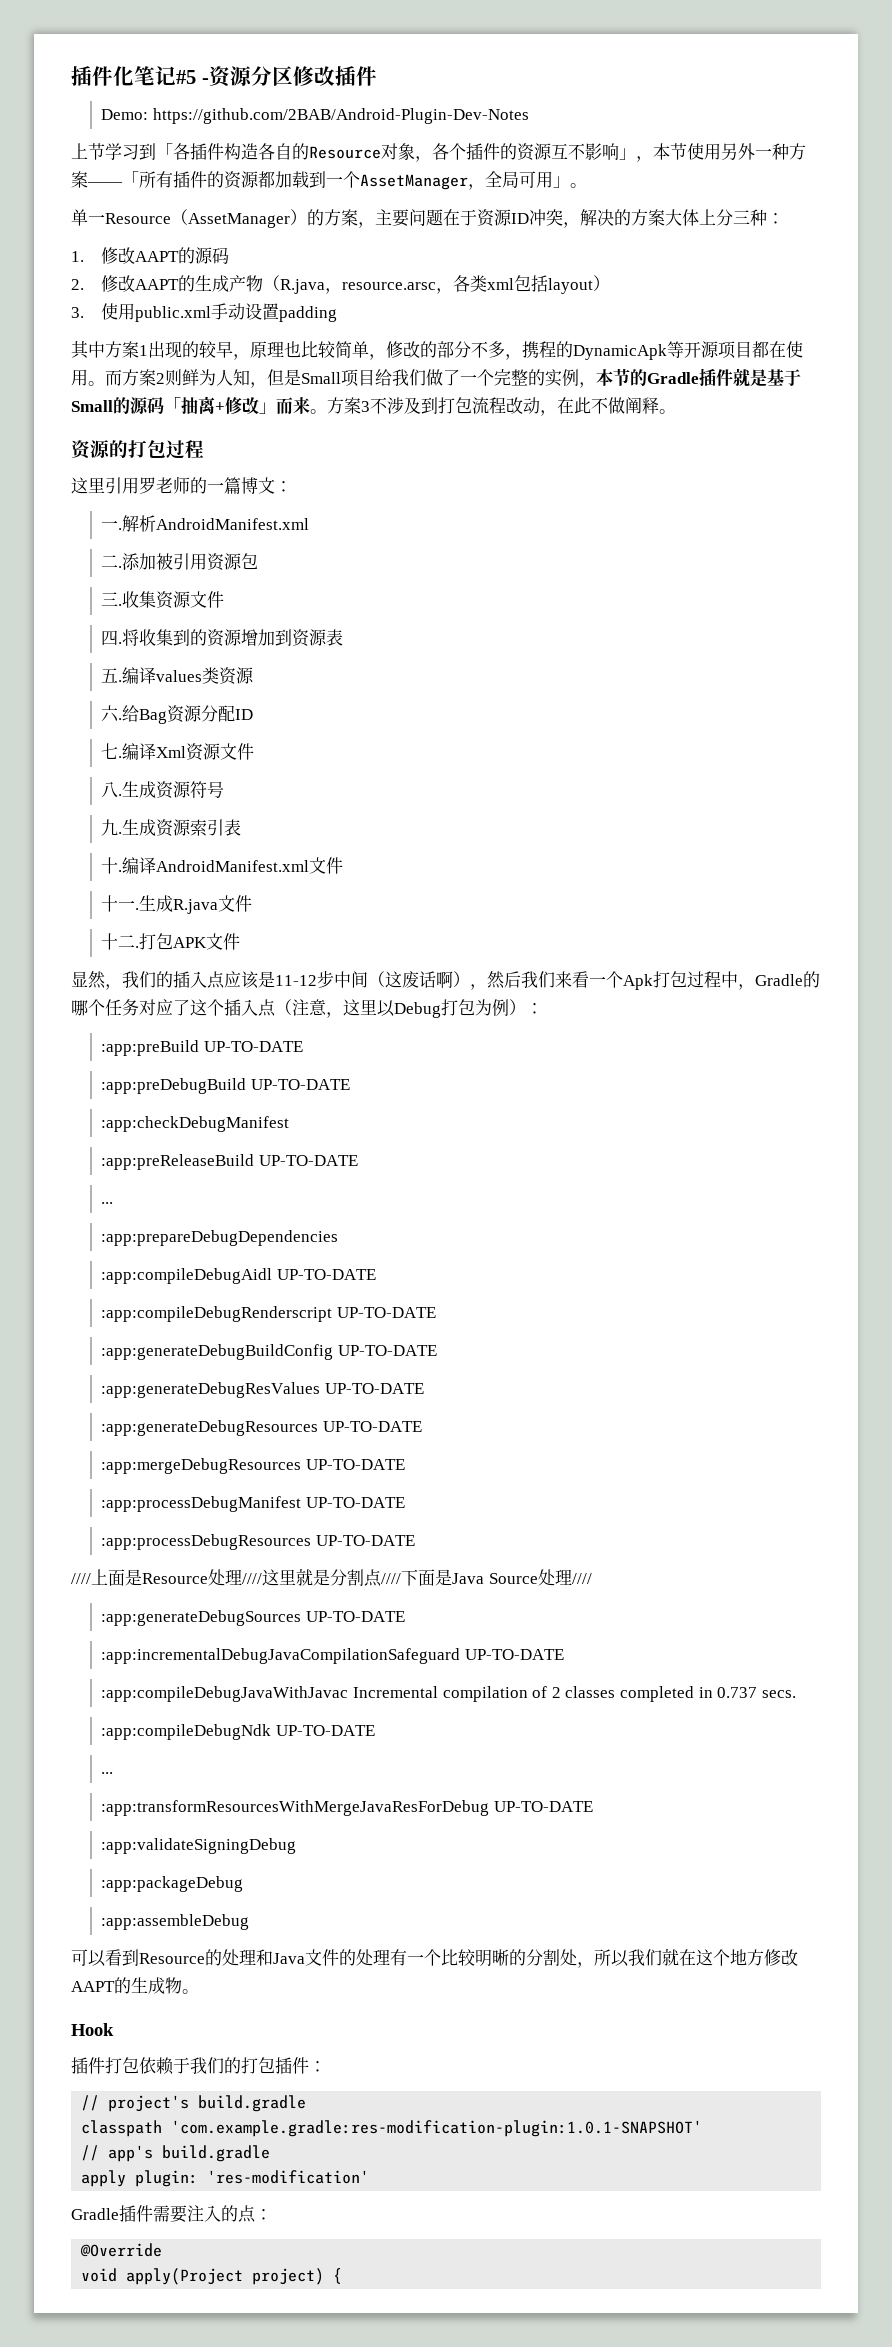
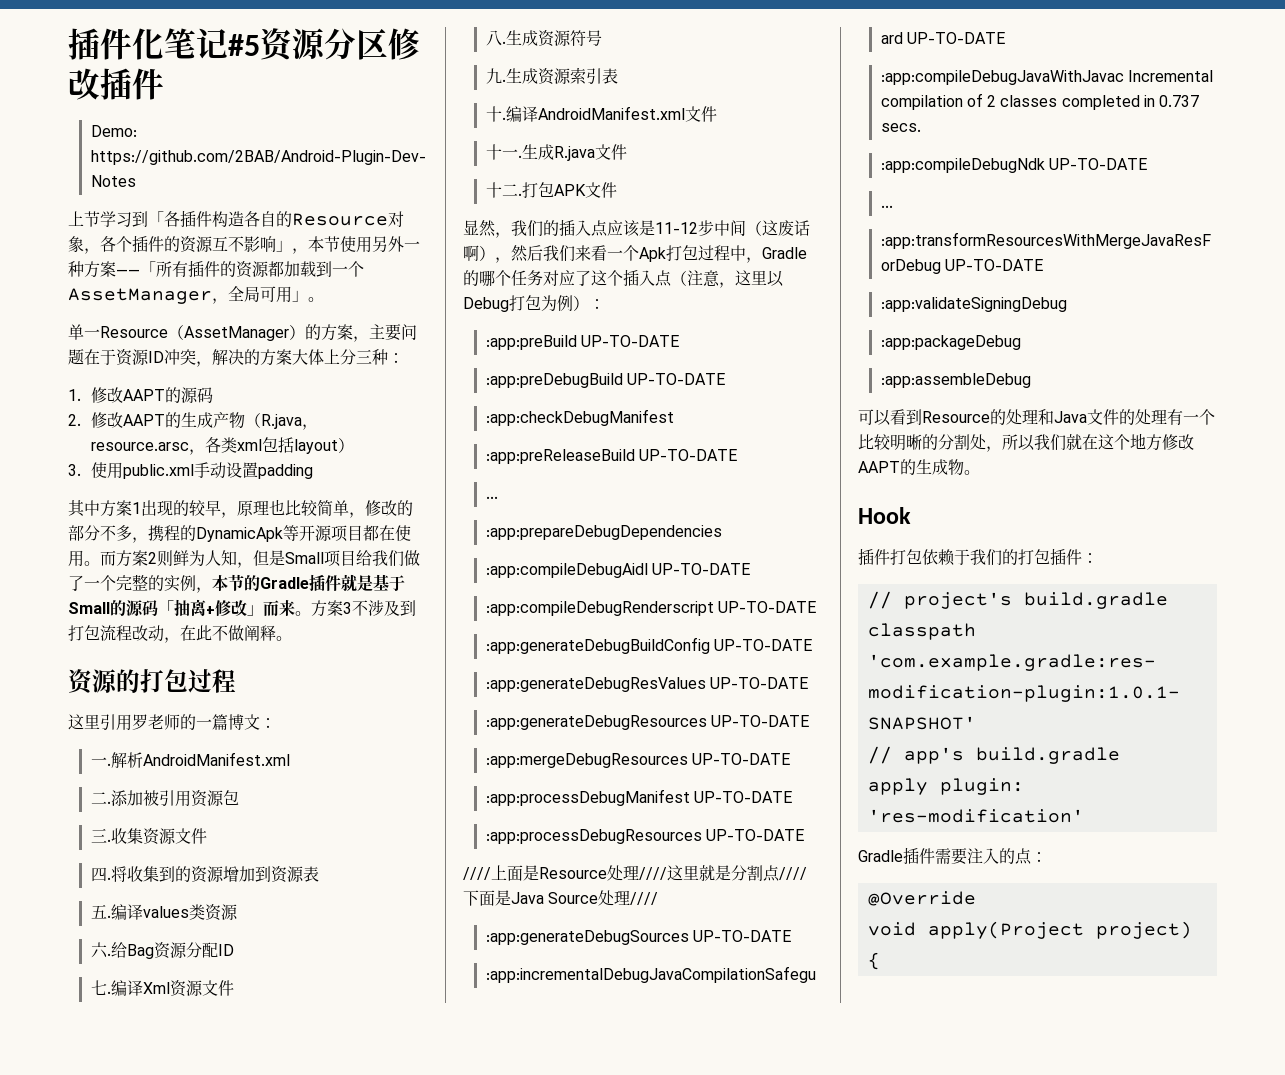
[201,78,209,84] - -> (260, 45) none

